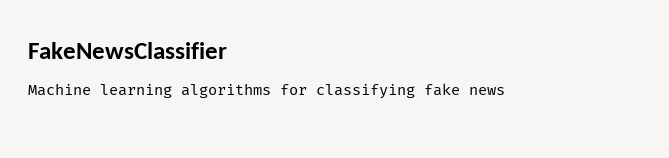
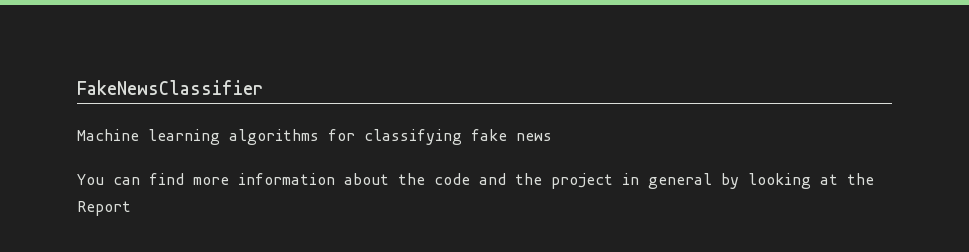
(505, 91) none -> [77,173,874,189] [77,201,131,216] // You can find more information about the code and the project in general by looking at the Report

